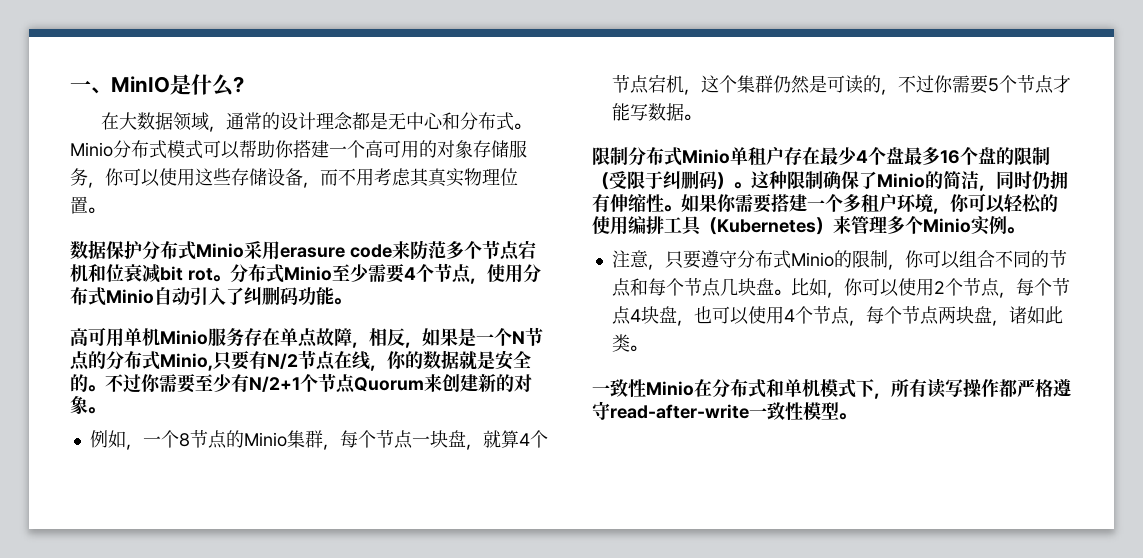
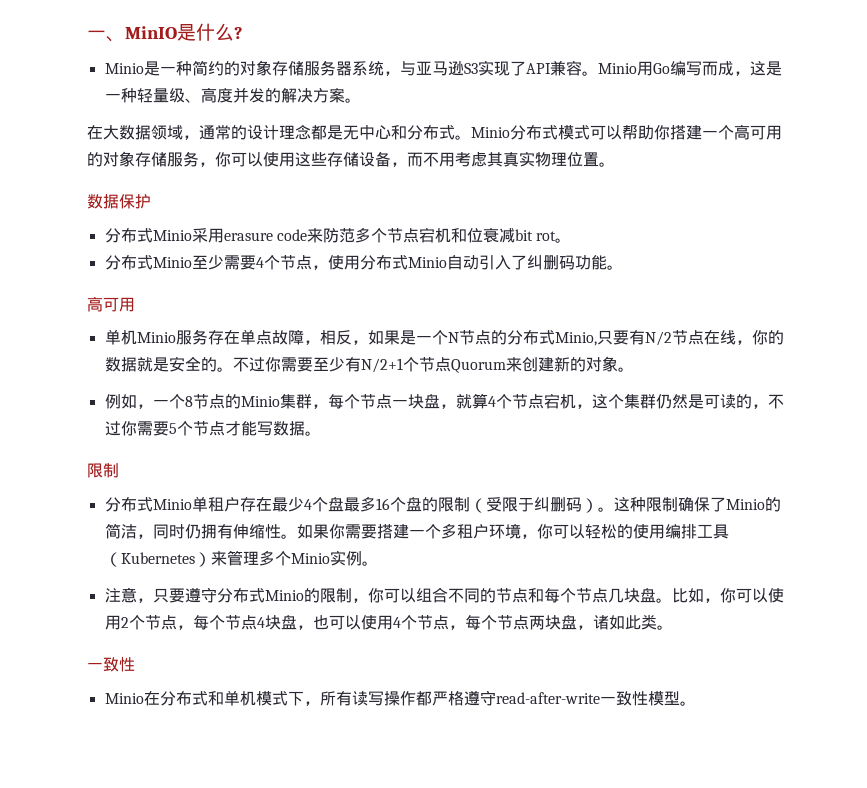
(244, 84) none -> [104,60,782,76] [104,87,361,103] // Minio是一种简约的对象存储服务器系统，与亚马逊S3实现了API兼容。Minio用Go编写而成，这是一种轻量级、高度并发的解决方案。
(142, 249) none -> (151, 201) //
(230, 278) none -> (572, 240) //
(124, 337) none -> (135, 304) //
(628, 156) none -> (119, 470) //
(646, 388) none -> (135, 664) //

